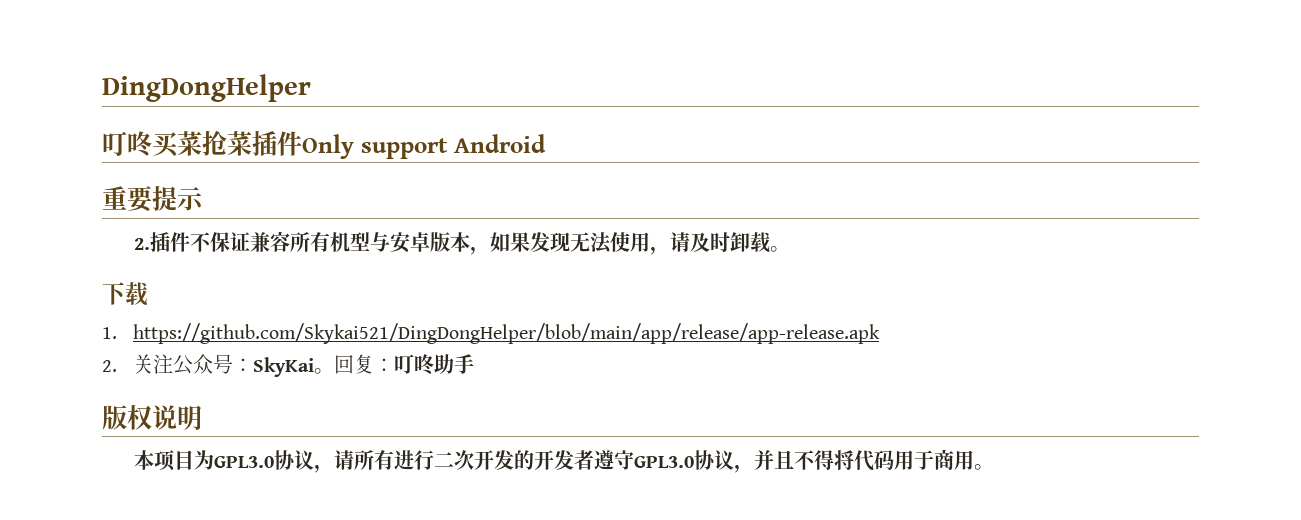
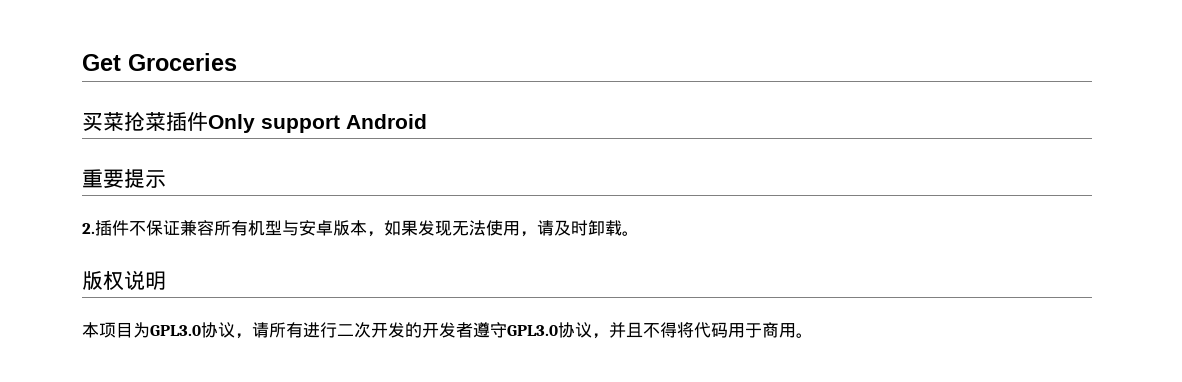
[102,74,311,102] [102,131,152,157] DingDongHelper // 叮咚 -> [82,53,237,71] Get Groceries //
[102,282,148,306] [102,323,881,344] [102,354,475,377] // 下载 // 1. https://github.com/Skykai521/DingDongHelper/blob/main/app/release/app-release.apk // 2.关注公众号：SkyKai。回复：叮咚助手 -> (639, 233) none

